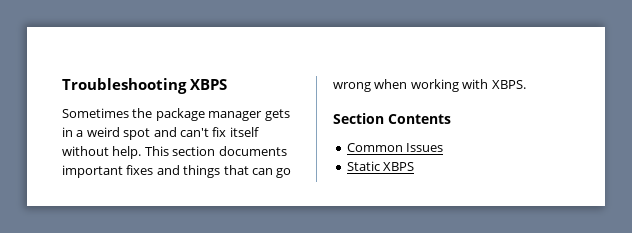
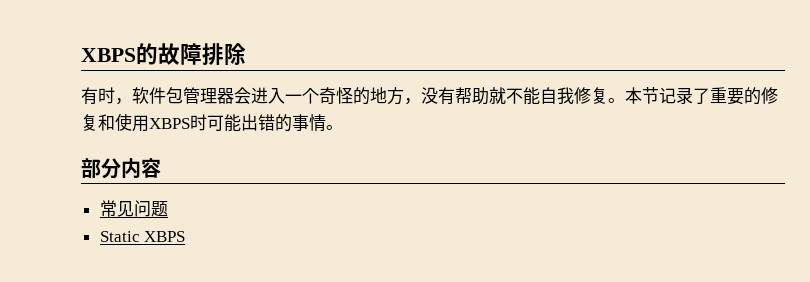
[62,78,227,94] [62,108,290,121] [62,127,259,140] [62,146,287,159] [62,165,292,178] [333,79,526,92] [333,113,451,124] [346,143,444,152] Troubleshooting XBPS // Sometimes the package manager gets in a weird spot and can't fix itself without help. This section documents important fixes and things that can go wrong when working with XBPS. // Section Contents // Common Issues -> [81,43,246,65] [81,87,778,105] [81,113,343,132] [81,158,161,179] [99,200,168,217] XBPS的故障排除 // 有时，软件包管理器会进入一个奇怪的地方，没有帮助就不能自我修复。本节记录了重要的修复和使用XBPS时可能出错的事情。 // 部分内容 // 常见问题

